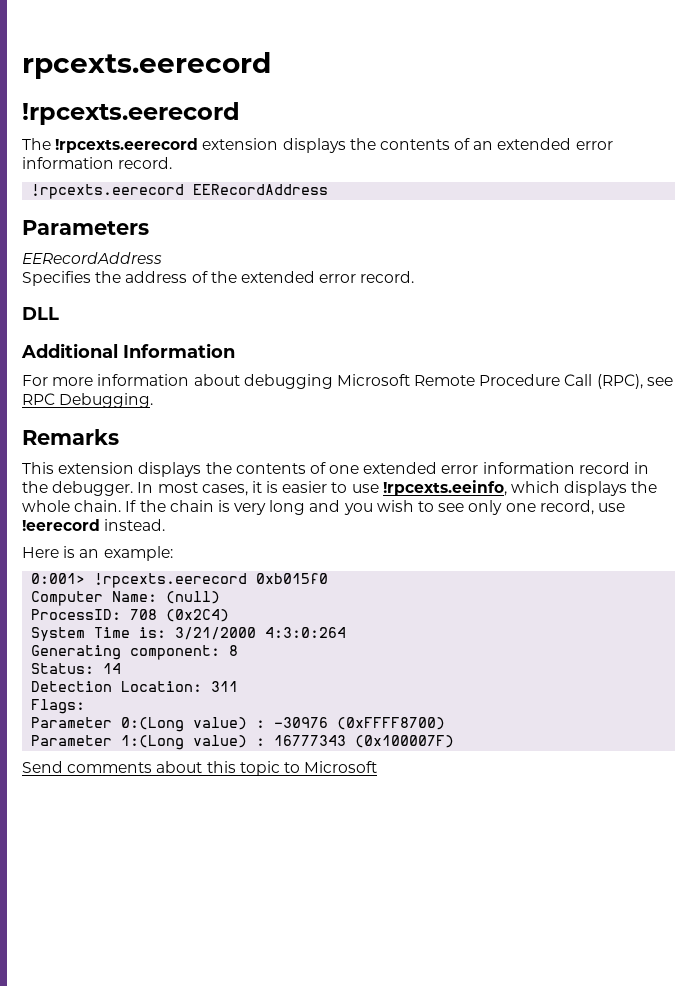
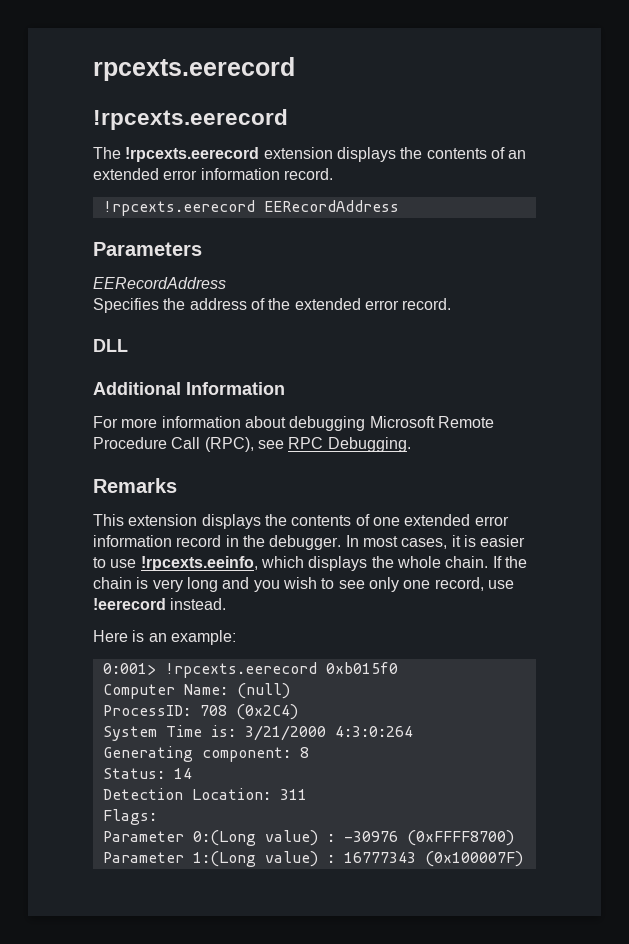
[22,761,378,776] // Send comments about this topic to Microsoft -> (523, 859) none

